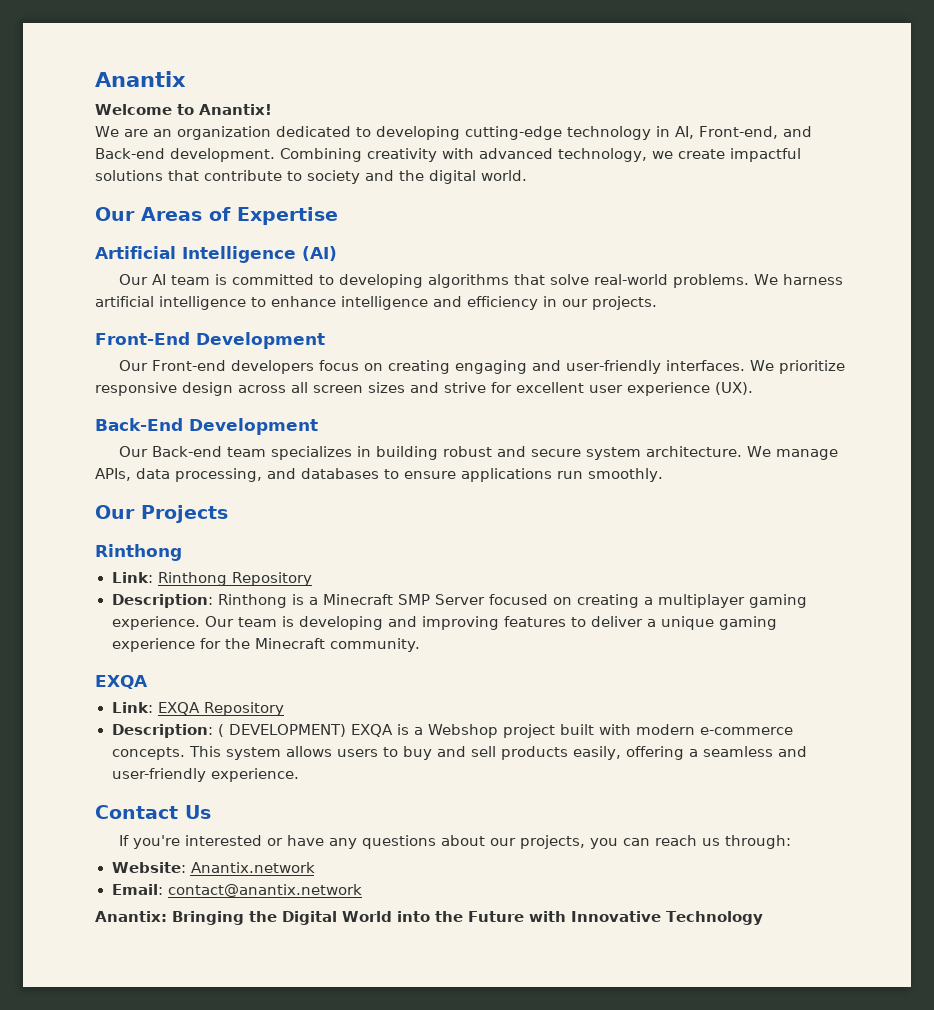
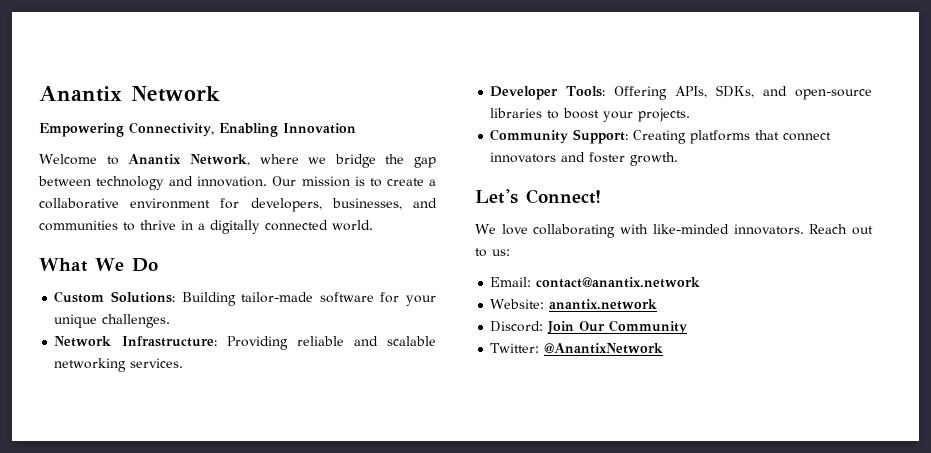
[95,71,186,87] [95,104,272,115] [95,126,812,140] [95,148,801,162] [95,170,527,184] [95,207,338,225] [95,246,337,263] [119,274,844,288] [95,296,657,310] [95,332,325,349] [119,360,846,374] [95,382,753,396] [95,418,318,435] [119,446,839,460] [95,468,663,482] [95,505,228,523] [95,544,182,561] [111,572,312,586] [111,594,807,608] [111,616,777,630] [111,638,421,652] [95,675,148,689] [111,702,284,716] [111,724,794,738] [111,746,807,760] [111,768,300,782] [95,805,211,819] [119,835,792,849] [111,862,315,873] [111,884,362,897] [95,911,763,925] Anantix // Welcome to Anantix! // We are an organization dedicated to developing cutting-edge technology in AI, Front-end, and Back-end development. Combining creativity with advanced technology, we create impactful solutions that contribute to society and the digital world. // Our Areas of Expertise // Artificial Intelligence (AI) // Our AI team is committed to developing algorithms that solve real-world problems. We harness artificial intelligence to enhance intelligence and efficiency in our projects. // Front-End Development // Our Front-end developers focus on creating engaging and user-friendly interfaces. We prioritize responsive design across all screen sizes and strive for excellent user experience (UX). // Back-End Development // Our Back-end team specializes in building robust and secure system architecture. We manage APIs, data processing, and databases to ensure applications run smoothly. // Our Projects // Rinthong // Link: Rinthong Repository // Description: Rinthong is a Minecraft SMP Server focused on creating a multiplayer gaming experience. Our team is developing and improving features to deliver a unique gaming experience for the Minecraft community. // EXQA // Link: EXQA Repository // Description: ( DEVELOPMENT) EXQA is a Webshop project built with modern e-commerce concepts. This system allows users to buy and sell products easily, offering a seamless and user-friendly experience. // Contact Us // If you're interested or have any questions about our projects, you can reach us through: // Website: Anantix.network // Email: contact@anantix.network // Anantix: Bringing the Digital World into the Future with Innovative Technology -> [39,86,220,102] [39,122,356,137] [39,154,436,168] [38,176,436,190] [39,198,437,212] [39,220,373,234] [39,258,158,272] [54,291,437,306] [54,314,171,328] [54,336,436,350] [54,358,184,372] [490,85,872,100] [490,108,691,122] [490,129,832,144] [490,152,679,166] [475,189,601,204] [475,224,873,238] [475,248,510,257] [490,277,701,288] [490,299,658,310] [490,320,688,335] [490,343,664,354] Anantix Network // Empowering Connectivity, Enabling Innovation // Welcome to Anantix Network, where we bridge the gap between technology and innovation. Our mission is to create a collaborative environment for developers, businesses, and communities to thrive in a digitally connected world. // What We Do // Custom Solutions: Building tailor-made software for your unique challenges. // Network Infrastructure: Providing reliable and scalable networking services. // Developer Tools: Offering APIs, SDKs, and open-source libraries to boost your projects. // Community Support: Creating platforms that connect innovators and foster growth. // Let's Connect! // We love collaborating with like-minded innovators. Reach out to us: // Email: contact@anantix.network // Website: anantix.network // Discord: Join Our Community // Twitter: @AnantixNetwork

